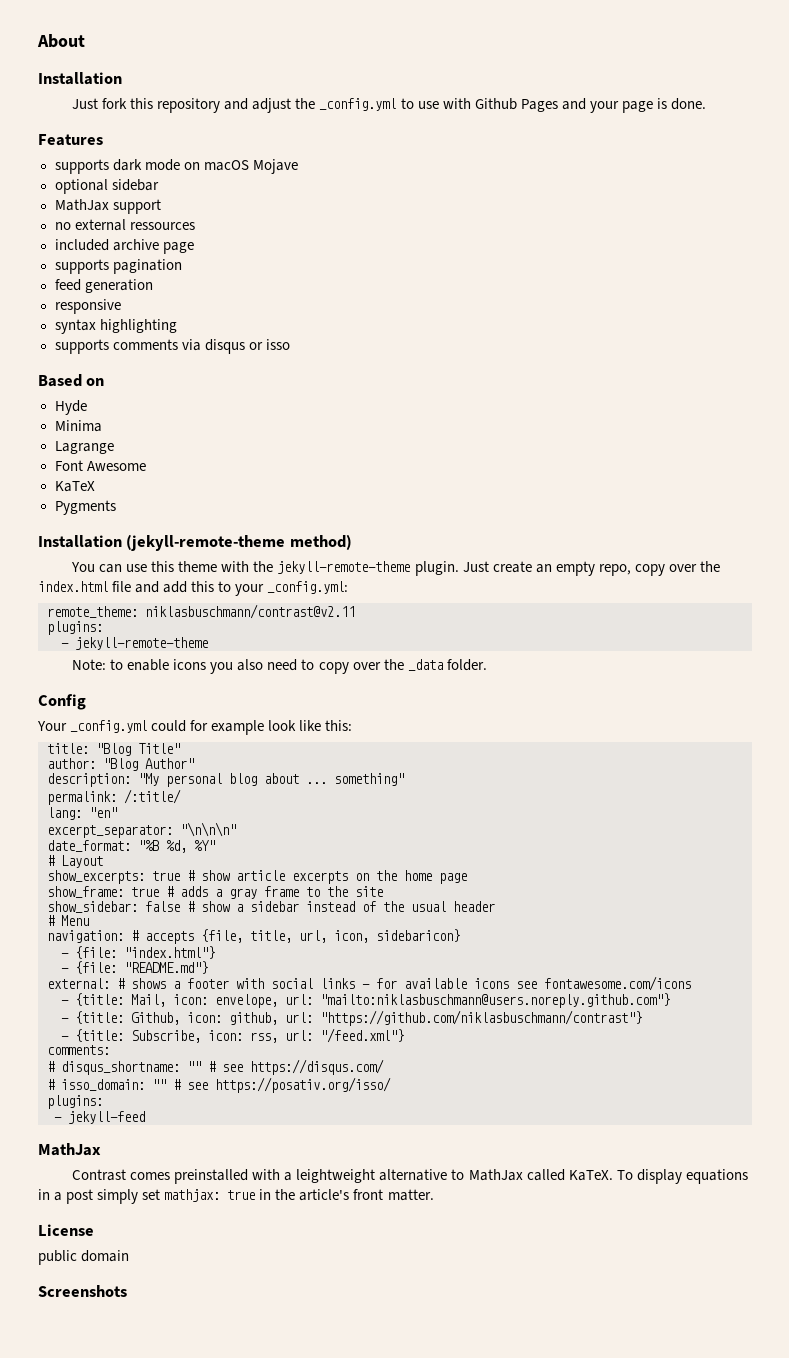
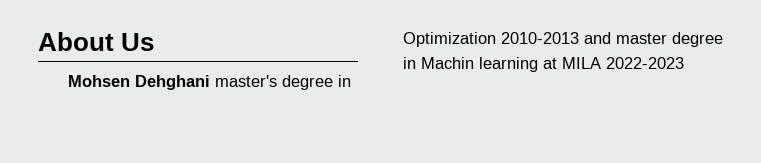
[38,72,122,85] [72,98,706,113] [38,134,103,146] [54,159,298,174] [54,179,159,194] [54,199,161,214] [54,219,195,231] [54,239,194,254] [54,259,182,274] [54,279,153,293] [54,299,121,314] [54,319,177,334] [54,339,290,354] [38,374,105,387] [54,400,87,415] [54,420,102,432] [54,441,114,454] [54,460,146,471] [54,481,95,492] [54,500,116,515] [38,534,352,551] [71,561,720,576] [38,581,349,596] [47,604,355,619] [47,621,103,635] [61,637,208,650] [72,659,487,674] [38,694,86,710] [37,720,353,735] [47,743,180,756] [47,758,194,771] [47,773,404,787] [47,789,181,805] [47,807,117,820] [47,822,236,838] [47,840,215,853] [47,855,103,868] [47,870,467,884] [47,886,383,899] [47,901,495,913] [47,915,89,926] [47,929,460,944] [61,946,215,959] [61,961,208,974] [47,976,691,991] [61,993,670,1008] [61,1010,642,1026] [61,1028,404,1043] [47,1045,110,1055] [47,1059,384,1075] [47,1077,391,1093] [47,1095,103,1109] [54,1111,145,1124] [38,1143,101,1156] [72,1169,748,1184] [38,1189,434,1204] [38,1224,94,1236] [38,1250,130,1265] [38,1285,127,1297] // Installation // Just fork this repository and adjust the _config.yml to use with Github Pages and your page is done. // Features // supports dark mode on macOS Mojave // optional sidebar // MathJax support // no external ressources // included archive page // supports pagination // feed generation // responsive // syntax highlighting // supports comments via disqus or isso // Based on // Hyde // Minima // Lagrange // Font Awesome // KaTeX // Pygments // Installation (jekyll-remote-theme method) // You can use this theme with the jekyll-remote-theme plugin. Just create an empty repo, copy over the index.html file and add this to your _config.yml: // remote_theme: niklasbuschmann/contrast@v2.11 // plugins: // - jekyll-remote-theme // Note: to enable icons you also need to copy over the _data folder. // Config // Your _config.yml could for example look like this: // title: "Blog Title" // author: "Blog Author" // description: "My personal blog about ... something" // permalink: /:title/ // lang: "en" // excerpt_separator: "\n\n\n" // date_format: "%B %d, %Y" // # Layout // show_excerpts: true # show article excerpts on the home page // show_frame: true # adds a gray frame to the site // show_sidebar: false # show a sidebar instead of the usual header // # Menu // navigation: # accepts {file, title, url, icon, sidebaricon} // - {file: "index.html"} // - {file: "README.md"} // external: # shows a footer with social links - for available icons see fontawesome.com/icons // - {title: Mail, icon: envelope, url: "mailto:niklasbuschmann@users.noreply.github.com"} // - {title: Github, icon: github, url: "https://github.com/niklasbuschmann/contrast"} // - {title: Subscribe, icon: rss, url: "/feed.xml"} // comments: // # disqus_shortname: "" # see https://disqus.com/ // # isso_domain: "" # see https://posativ.org/isso/ // plugins: // - jekyll-feed // MathJax // Contrast comes preinstalled with a leightweight alternative to MathJax called KaTeX. To display equations in a post simply set mathjax: true in the article's front matter. // License // public domain // Screenshots -> [121,33,155,51] [67,75,351,90] [403,32,723,47] [403,57,684,72] Us // Mohsen Dehghani master's degree in Optimization 2010-2013 and master degree in Machin learning at MILA 2022-2023

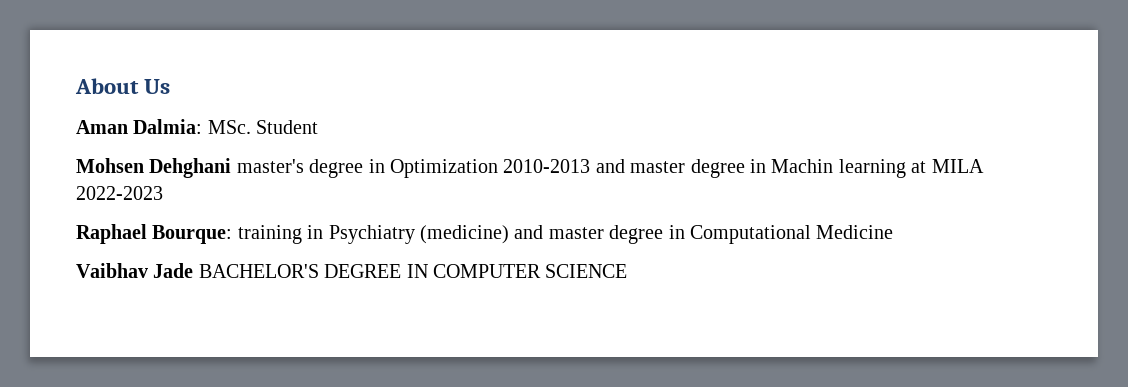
(155, 42) none -> [76,119,319,134] // Aman Dalmia: MSc. Student
(684, 63) none -> [76,224,894,244] [76,263,628,278] // Raphael Bourque: training in Psychiatry (medicine) and master degree in Computational Medicine // Vaibhav Jade BACHELOR'S DEGREE IN COMPUTER SCIENCE

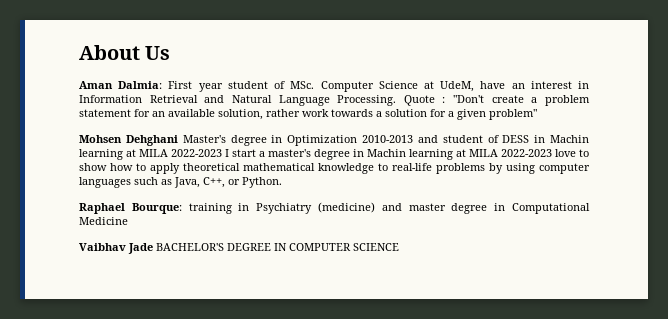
[207,120,319,134] MSc. Student -> [168,81,589,92] [79,95,590,106] [79,109,537,120] First year student of MSc. Computer Science at UdeM, have an interest in Information Retrieval and Natural Language Processing. Quote : "Don't create a problem statement for an available solution, rather work towards a solution for a given problem"
[236,159,304,173] master's -> [182,135,226,143] Master's
[630,161,686,173] master -> [442,135,589,143] [79,149,311,160] student of DESS in Machin learning at MILA 2022-2023 I start a master's
(163, 193) none -> [555,149,589,157] [79,163,590,174] [79,177,282,188] love to show how to apply theoretical mathematical knowledge to real-life problems by using computer languages such as Java, C++, or Python.

